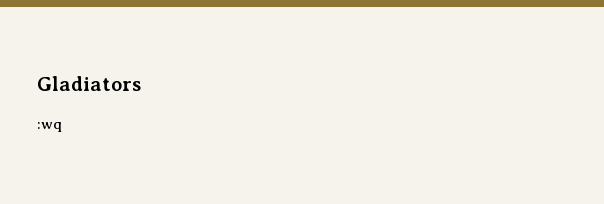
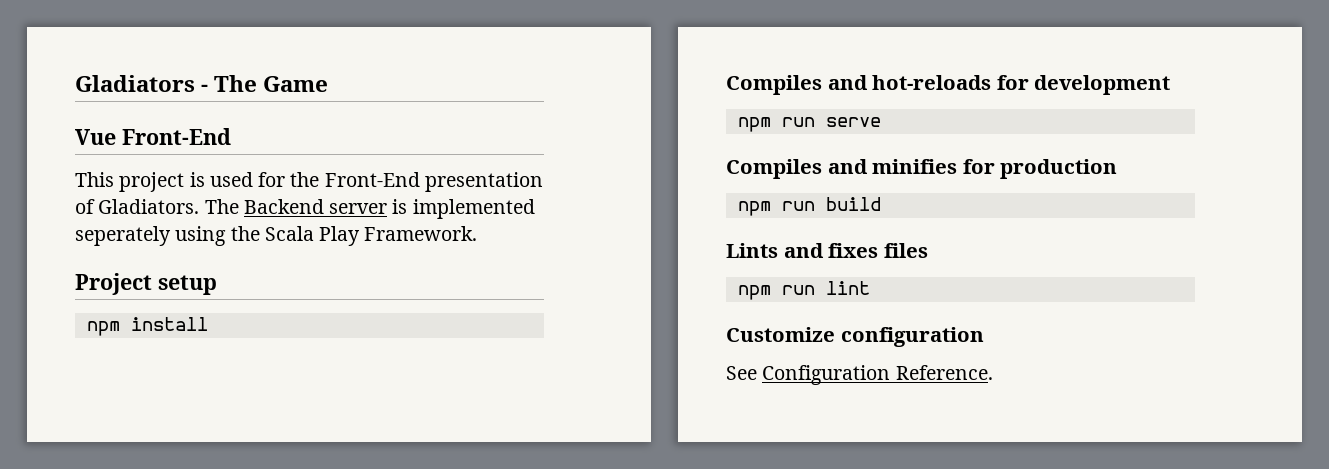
[37,122,62,132] // :wq -> [201,75,329,92] [75,128,231,145] [75,172,543,192] [75,199,535,219] [75,226,478,246] [75,273,217,295] [86,317,208,336] [726,75,1171,95] [737,117,881,132] [726,159,1118,179] [737,197,881,216] [726,243,928,258] [737,281,870,300] [726,327,984,347] [726,365,993,385] - The Game // Vue Front-End // This project is used for the Front-End presentation of Gladiators. The Backend server is implemented seperately using the Scala Play Framework. // Project setup // npm install // Compiles and hot-reloads for development // npm run serve // Compiles and minifies for production // npm run build // Lints and fixes files // npm run lint // Customize configuration // See Configuration Reference.

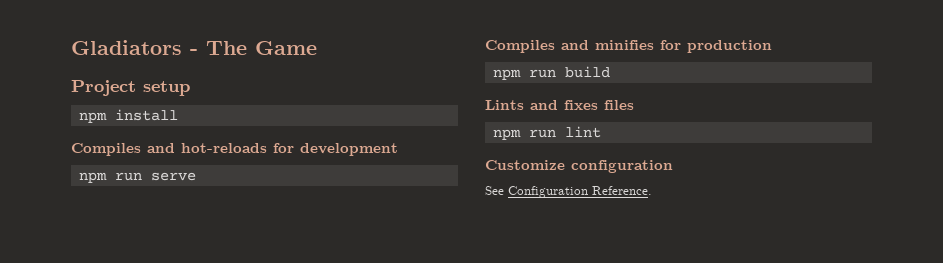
[75,128,231,145] [75,172,543,192] [75,199,535,219] [75,226,478,246] // Vue Front-End // This project is used for the Front-End presentation of Gladiators. The Backend server is implemented seperately using the Scala Play Framework. -> (317, 48) none

